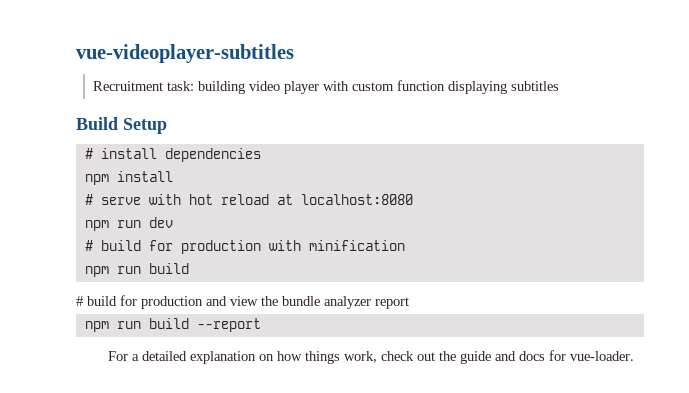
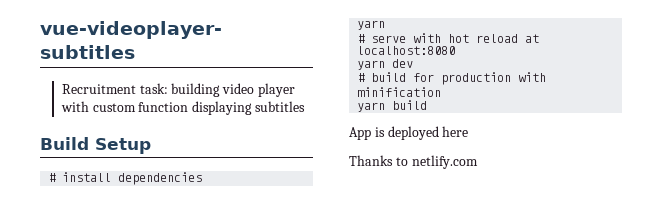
[84,171,173,185] npm install -> [357,20,386,30] yarn
[84,220,141,231] npm run -> [357,60,386,70] yarn
[84,266,141,277] npm run -> [357,102,386,112] yarn
[76,295,409,309] [84,318,261,332] [108,350,635,364] # build for production and view the bundle analyzer report // npm run build --report // For a detailed explanation on how things work, check out the guide and docs for vue-loader. -> [349,126,469,140] [349,155,478,169] App is deployed here // Thanks to netlify.com

